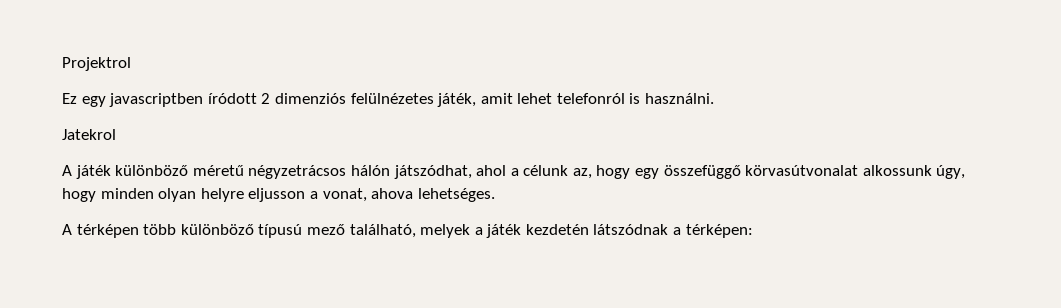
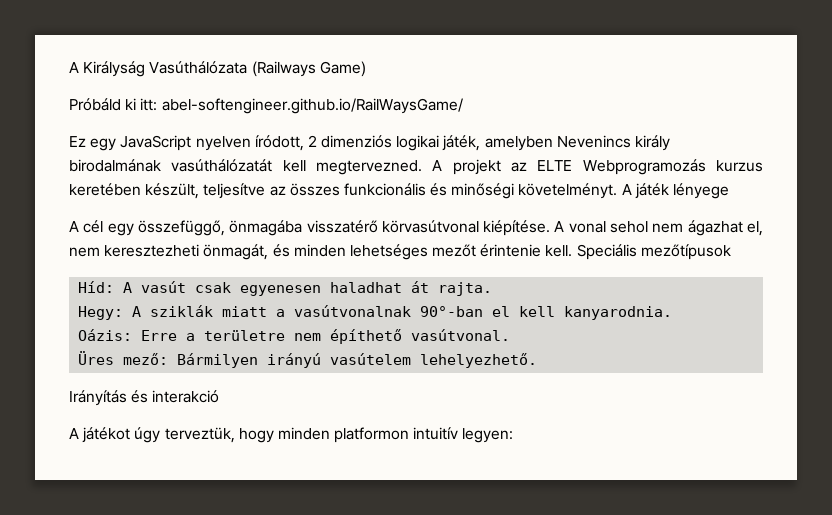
[62,57,131,71] [62,93,715,107] [62,129,116,140] [62,165,966,179] [62,188,495,202] [62,224,753,238] Projektrol // Ez egy javascriptben íródott 2 dimenziós felülnézetes játék, amit lehet telefonról is használni. // Jatekrol // A játék különböző méretű négyzetrácsos hálón játszódhat, ahol a célunk az, hogy egy összefüggő körvasútvonalat alkossunk úgy, hogy minden olyan helyre eljusson a vonat, ahova lehetséges. // A térképen több különböző típusú mező található, melyek a játék kezdetén látszódnak a térképen: -> [69,61,366,77] [69,98,463,114] [69,135,671,151] [69,159,763,175] [69,183,730,199] [69,220,763,236] [69,244,731,260] [78,281,493,296] [78,305,673,320] [78,329,511,344] [78,351,538,368] [69,390,220,406] [69,427,514,443] A Királyság Vasúthálózata (Railways Game) // Próbáld ki itt: abel-softengineer.github.io/RailWaysGame/ // Ez egy JavaScript nyelven íródott, 2 dimenziós logikai játék, amelyben Nevenincs király birodalmának vasúthálózatát kell megtervezned. A projekt az ELTE Webprogramozás kurzus keretében készült, teljesítve az összes funkcionális és minőségi követelményt. A játék lényege // A cél egy összefüggő, önmagába visszatérő körvasútvonal kiépítése. A vonal sehol nem ágazhat el, nem keresztezheti önmagát, és minden lehetséges mezőt érintenie kell. Speciális mezőtípusok // Híd: A vasút csak egyenesen haladhat át rajta. // Hegy: A sziklák miatt a vasútvonalnak 90°-ban el kell kanyarodnia. // Oázis: Erre a területre nem építhető vasútvonal. // Üres mező: Bármilyen irányú vasútelem lehelyezhető. // Irányítás és interakció // A játékot úgy terveztük, hogy minden platformon intuitív legyen:

